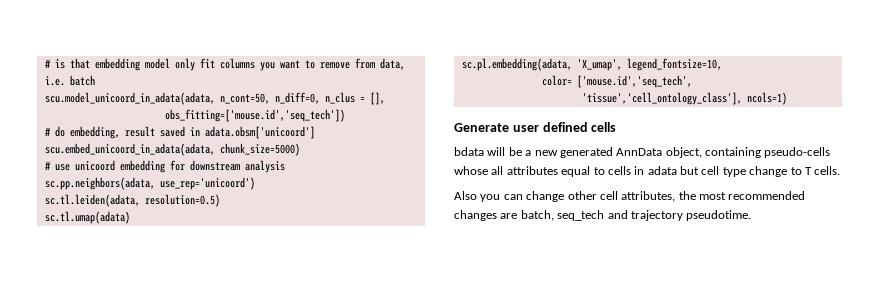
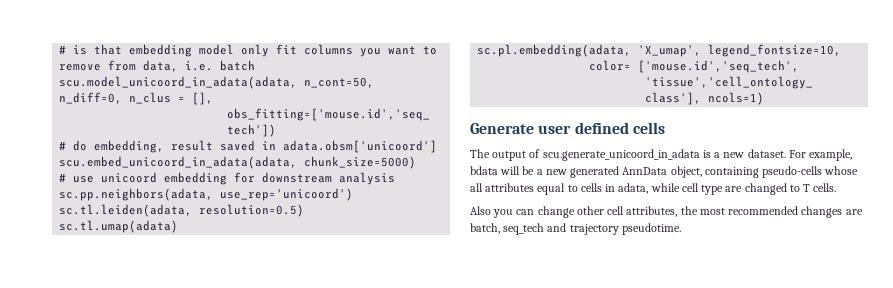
(617, 127) none -> [470,149,853,161] The output of scu.generate_unicoord_in_adata is a new dataset. For example,
[647,166,788,177] adata but cell type change -> [618,183,787,195] adata, while cell type are changed

